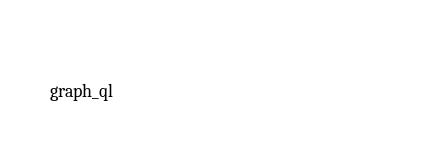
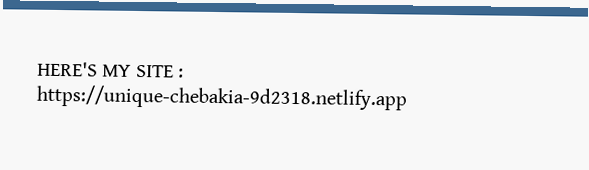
[50,83,113,101] graph_ql -> [37,61,184,78] [36,84,407,111] HERE'S MY SITE : https://unique-chebakia-9d2318.netlify.app

